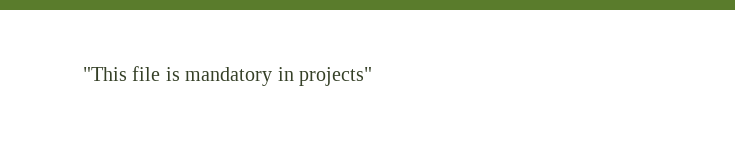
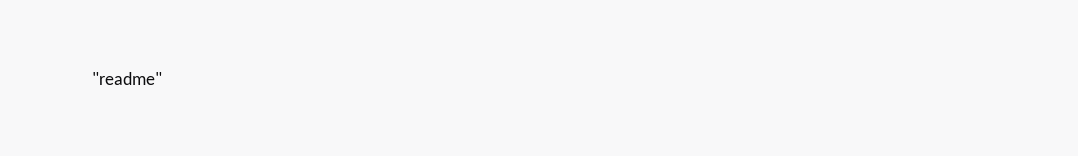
[83,66,372,86] "This file is mandatory in projects" -> [92,72,162,85] "readme"

